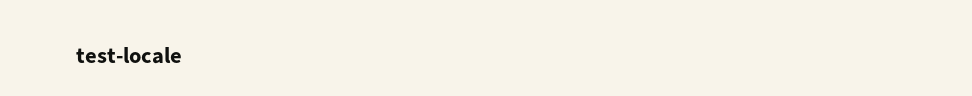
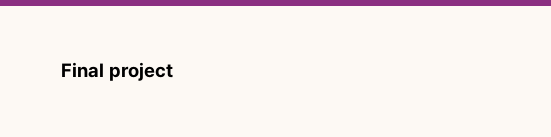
[76,47,182,64] test-locale -> [61,62,174,81] Final project

